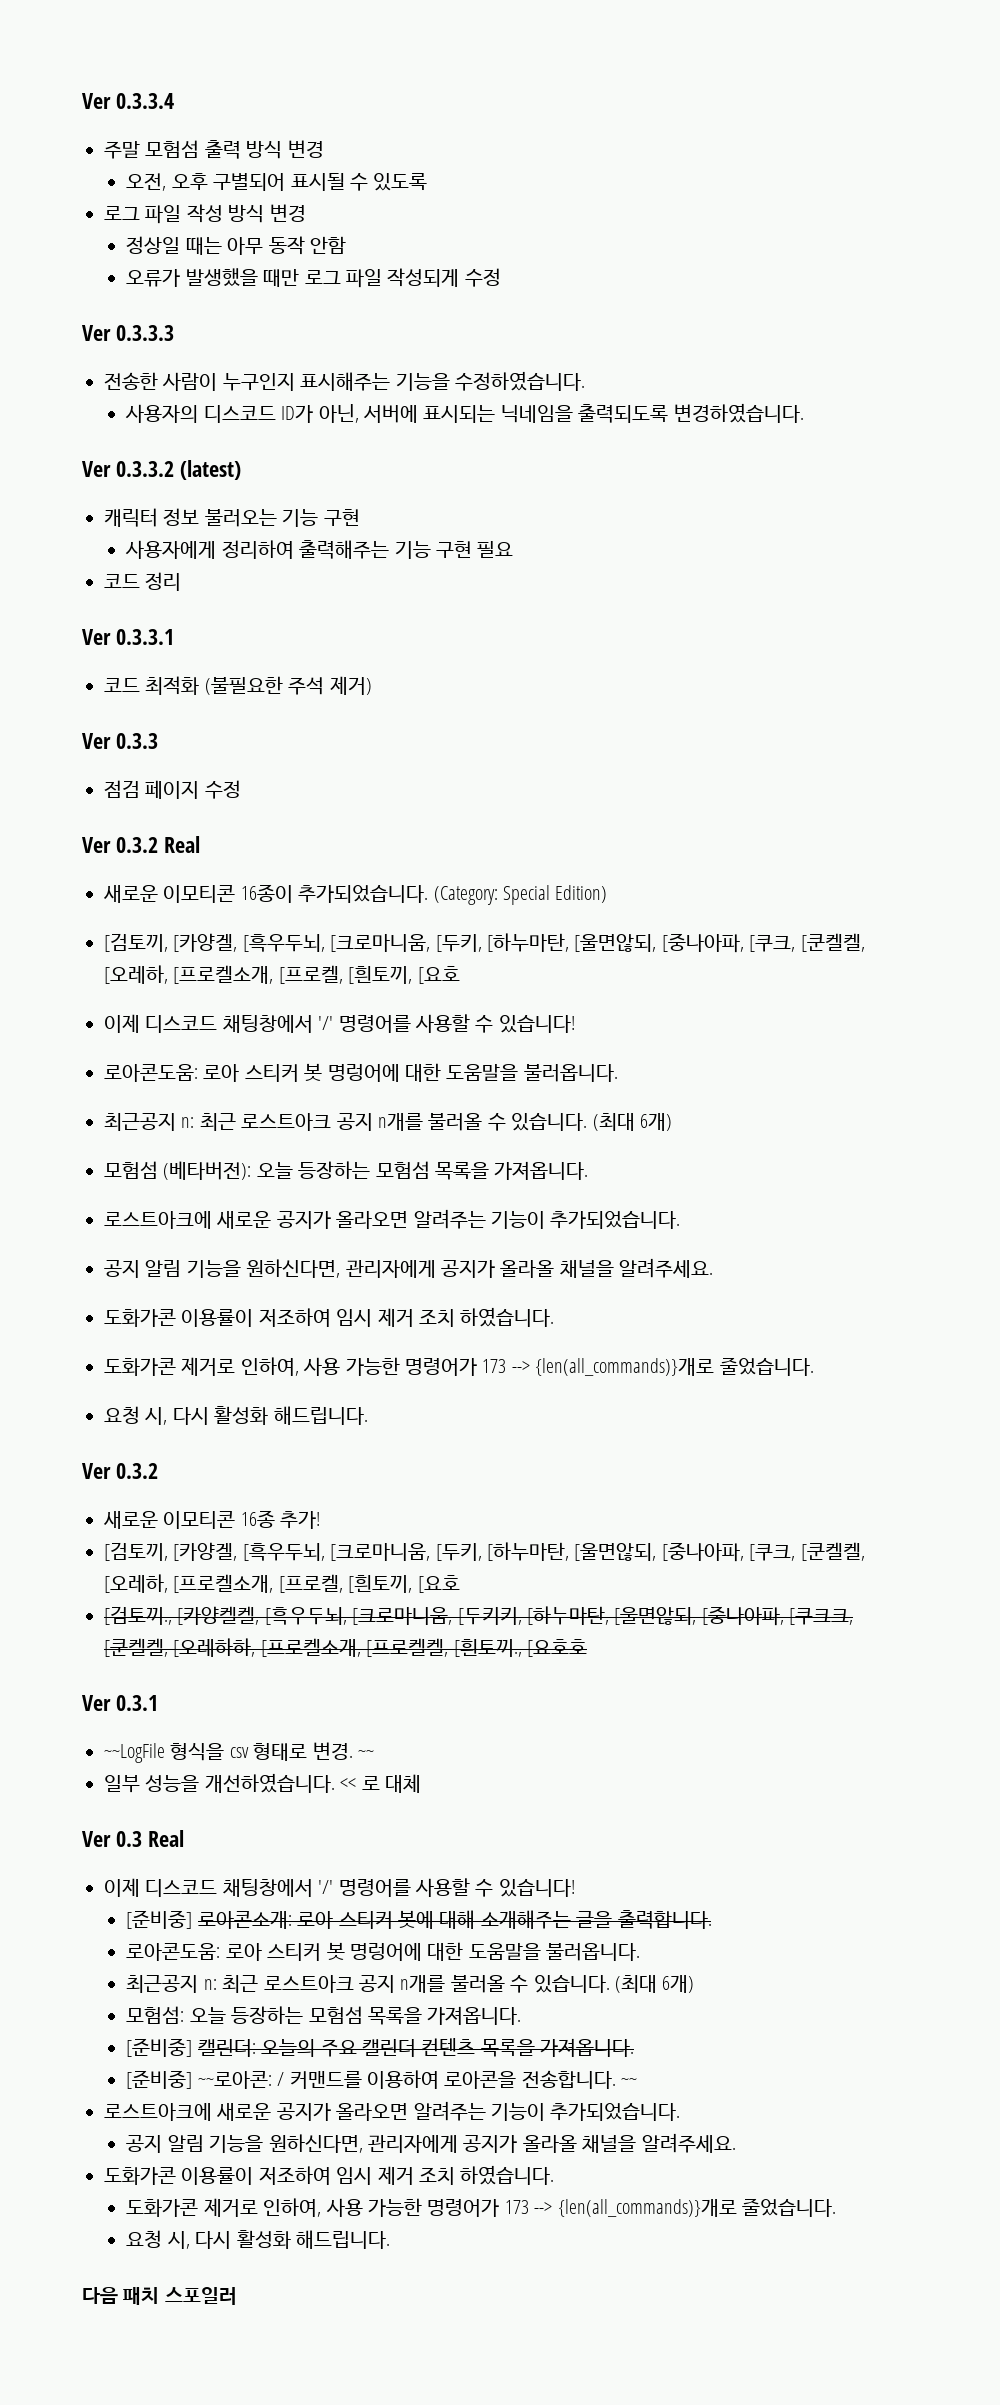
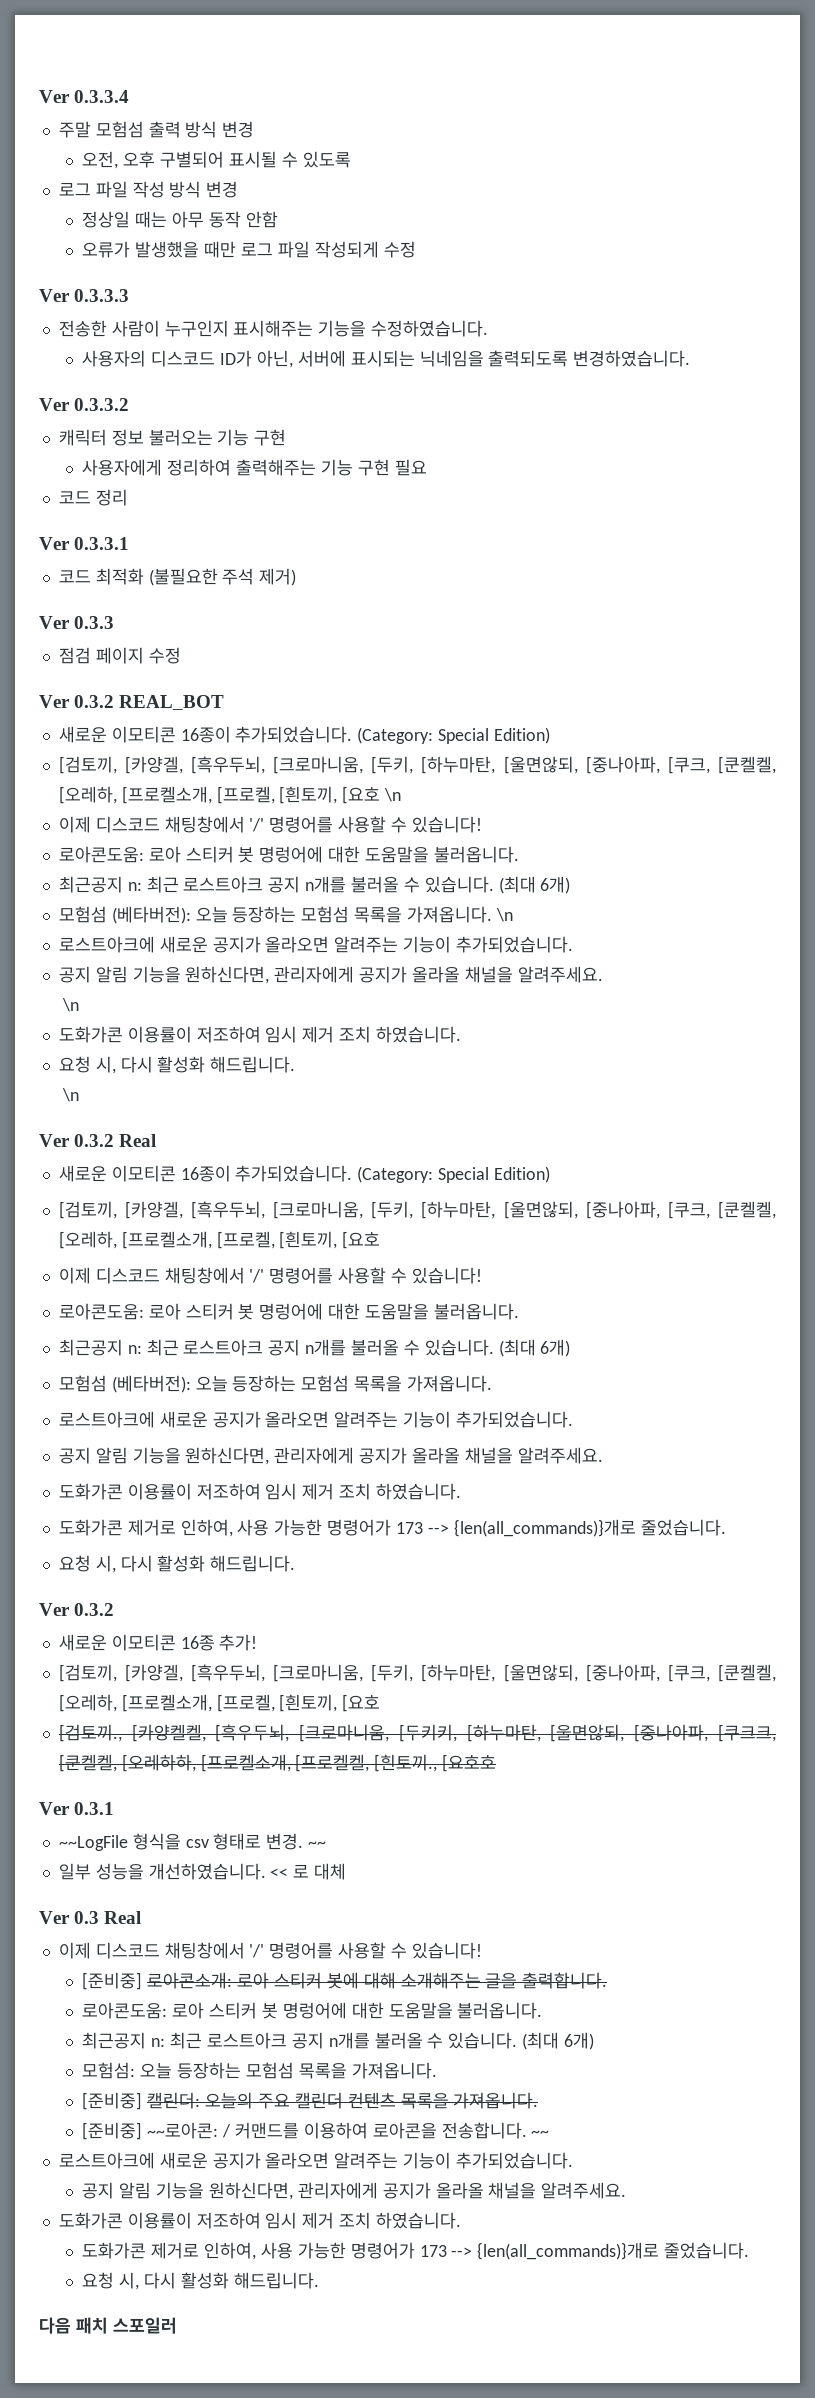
[179,460,241,480] (latest) -> (130, 404) none
(241, 789) none -> [39,695,225,710] [58,726,550,744] [58,756,776,774] [58,786,402,804] [58,816,482,833] [58,846,519,863] [58,876,571,894] [58,906,513,924] [58,936,573,953] [58,966,603,984] [61,998,79,1012] [58,1026,461,1043] [58,1056,296,1074] [61,1088,79,1102] // Ver 0.3.2 REAL_BOT // 새로운 이모티콘 16종이 추가되었습니다. (Category: Special Edition) // [검토끼, [카양겔, [흑우두뇌, [크로마니움, [두키, [하누마탄, [울면않되, [중나아파, [쿠크, [쿤켈켈, [오레하, [프로켈소개, [프로켈, [흰토끼, [요호 \n // 이제 디스코드 채팅창에서 '/' 명령어를 사용할 수 있습니다! // 로아콘도움: 로아 스티커 봇 명렁어에 대한 도움말을 불러옵니다. // 최근공지 n: 최근 로스트아크 공지 n개를 불러올 수 있습니다. (최대 6개) // 모험섬 (베타버전): 오늘 등장하는 모험섬 목록을 가져옵니다. \n // 로스트아크에 새로운 공지가 올라오면 알려주는 기능이 추가되었습니다. // 공지 알림 기능을 원하신다면, 관리자에게 공지가 올라올 채널을 알려주세요. // \n // 도화가콘 이용률이 저조하여 임시 제거 조치 하였습니다. // 요청 시, 다시 활성화 해드립니다. // \n

